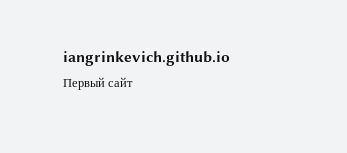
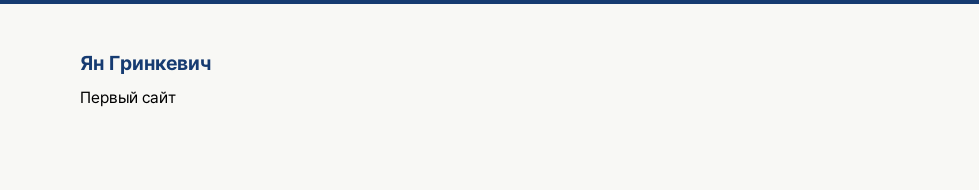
[63,51,230,66] iangrinkevich.github.io -> [80,55,212,74] Ян Гринкевич

